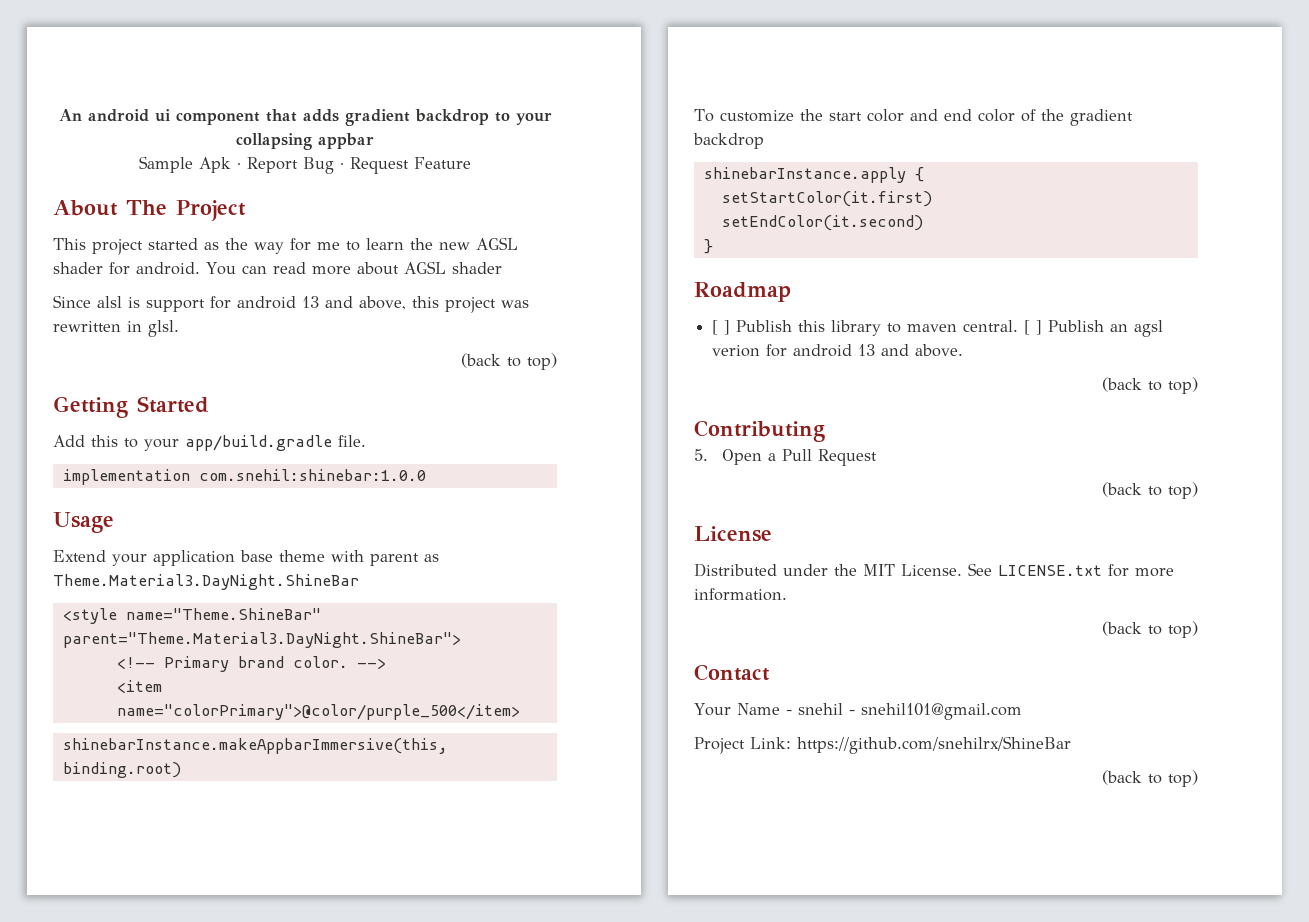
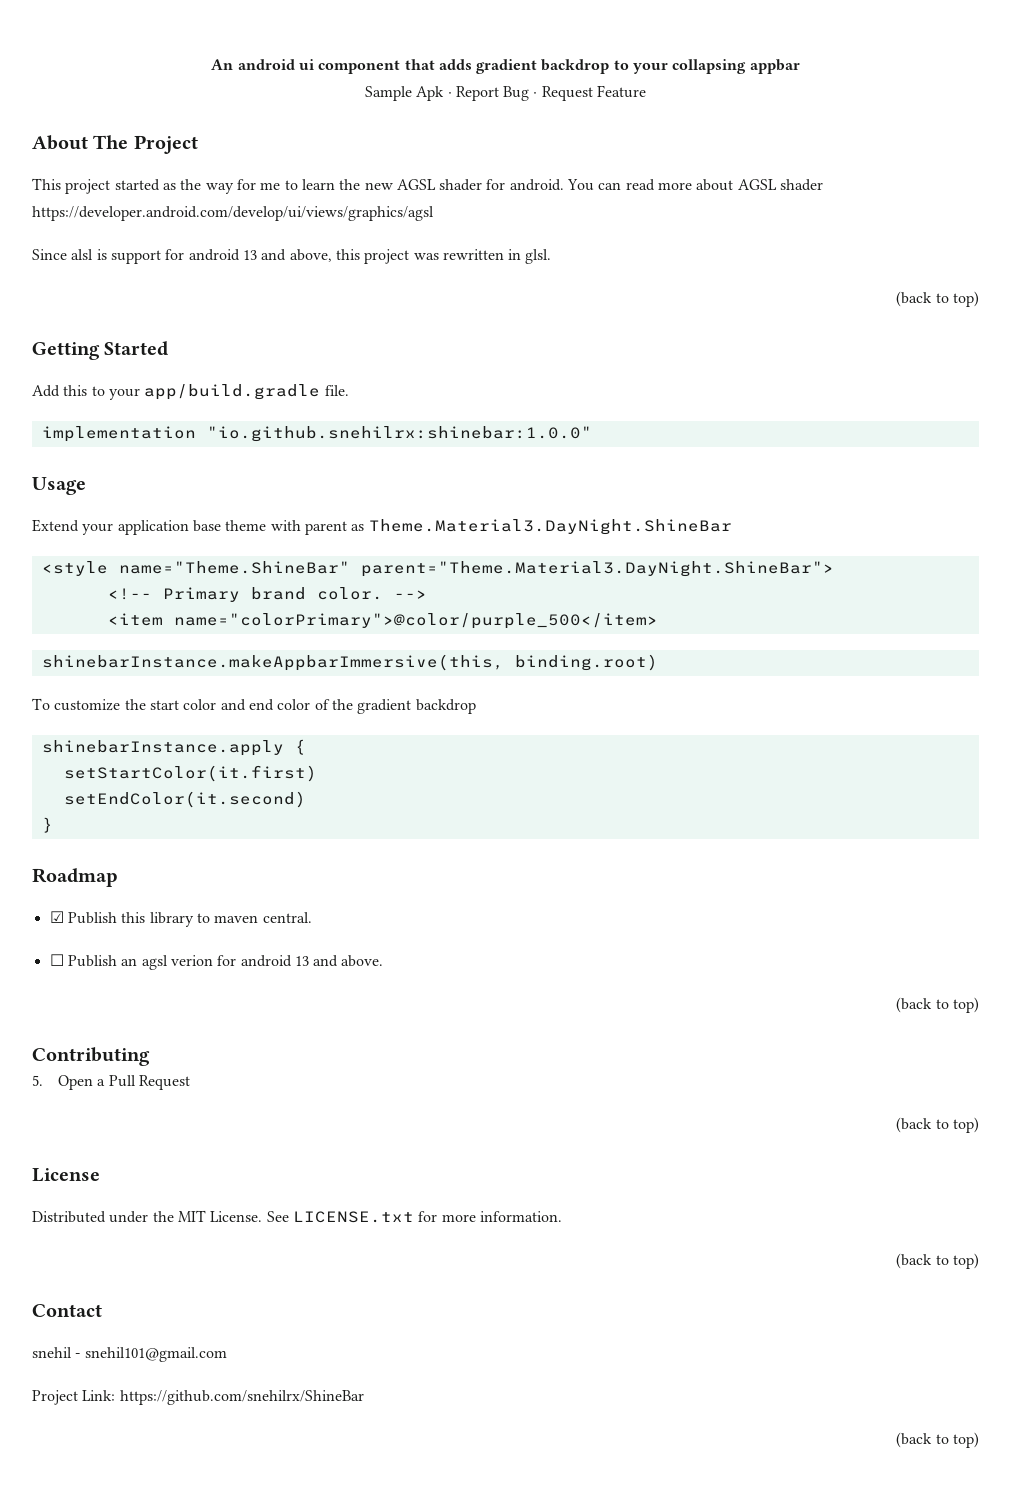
(502, 268) none -> [32,206,434,221] https://developer.android.com/develop/ui/views/graphics/agsl
[198,469,426,481] com.snehil:shinebar:1.0.0 -> [206,426,592,442] "io.github.snehilrx:shinebar:1.0.0"
[712,320,731,335] [ ] -> [49,911,64,923] ☑
[1024,320,1043,335] [ ] -> [49,954,64,966] // ☐
[694,703,792,716] Your Name - -> (102, 1310) none

